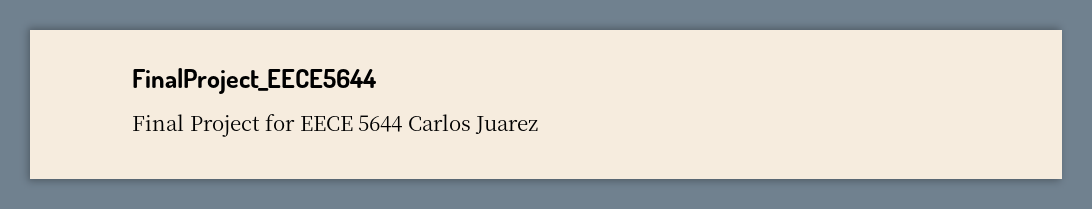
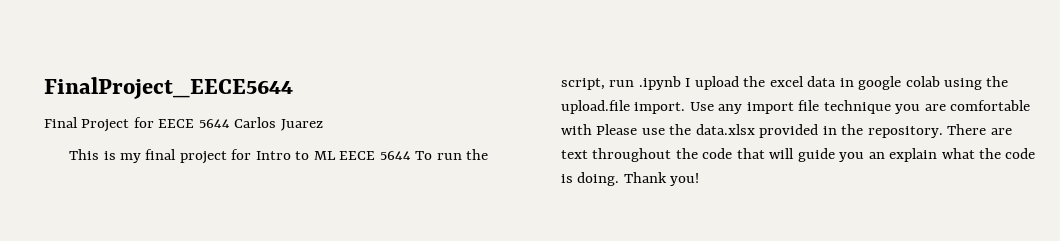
(539, 125) none -> [69,149,488,164] [561,76,1009,90] [561,100,1031,114] [561,124,1012,138] [561,148,1036,162] [561,172,700,186] // This is my final project for Intro to ML EECE 5644 To run the script, run .ipynb I upload the excel data in google colab using the upload.file import. Use any import file technique you are comfortable with Please use the data.xlsx provided in the repository. There are text throughout the code that will guide you an explain what the code is doing. Thank you!

